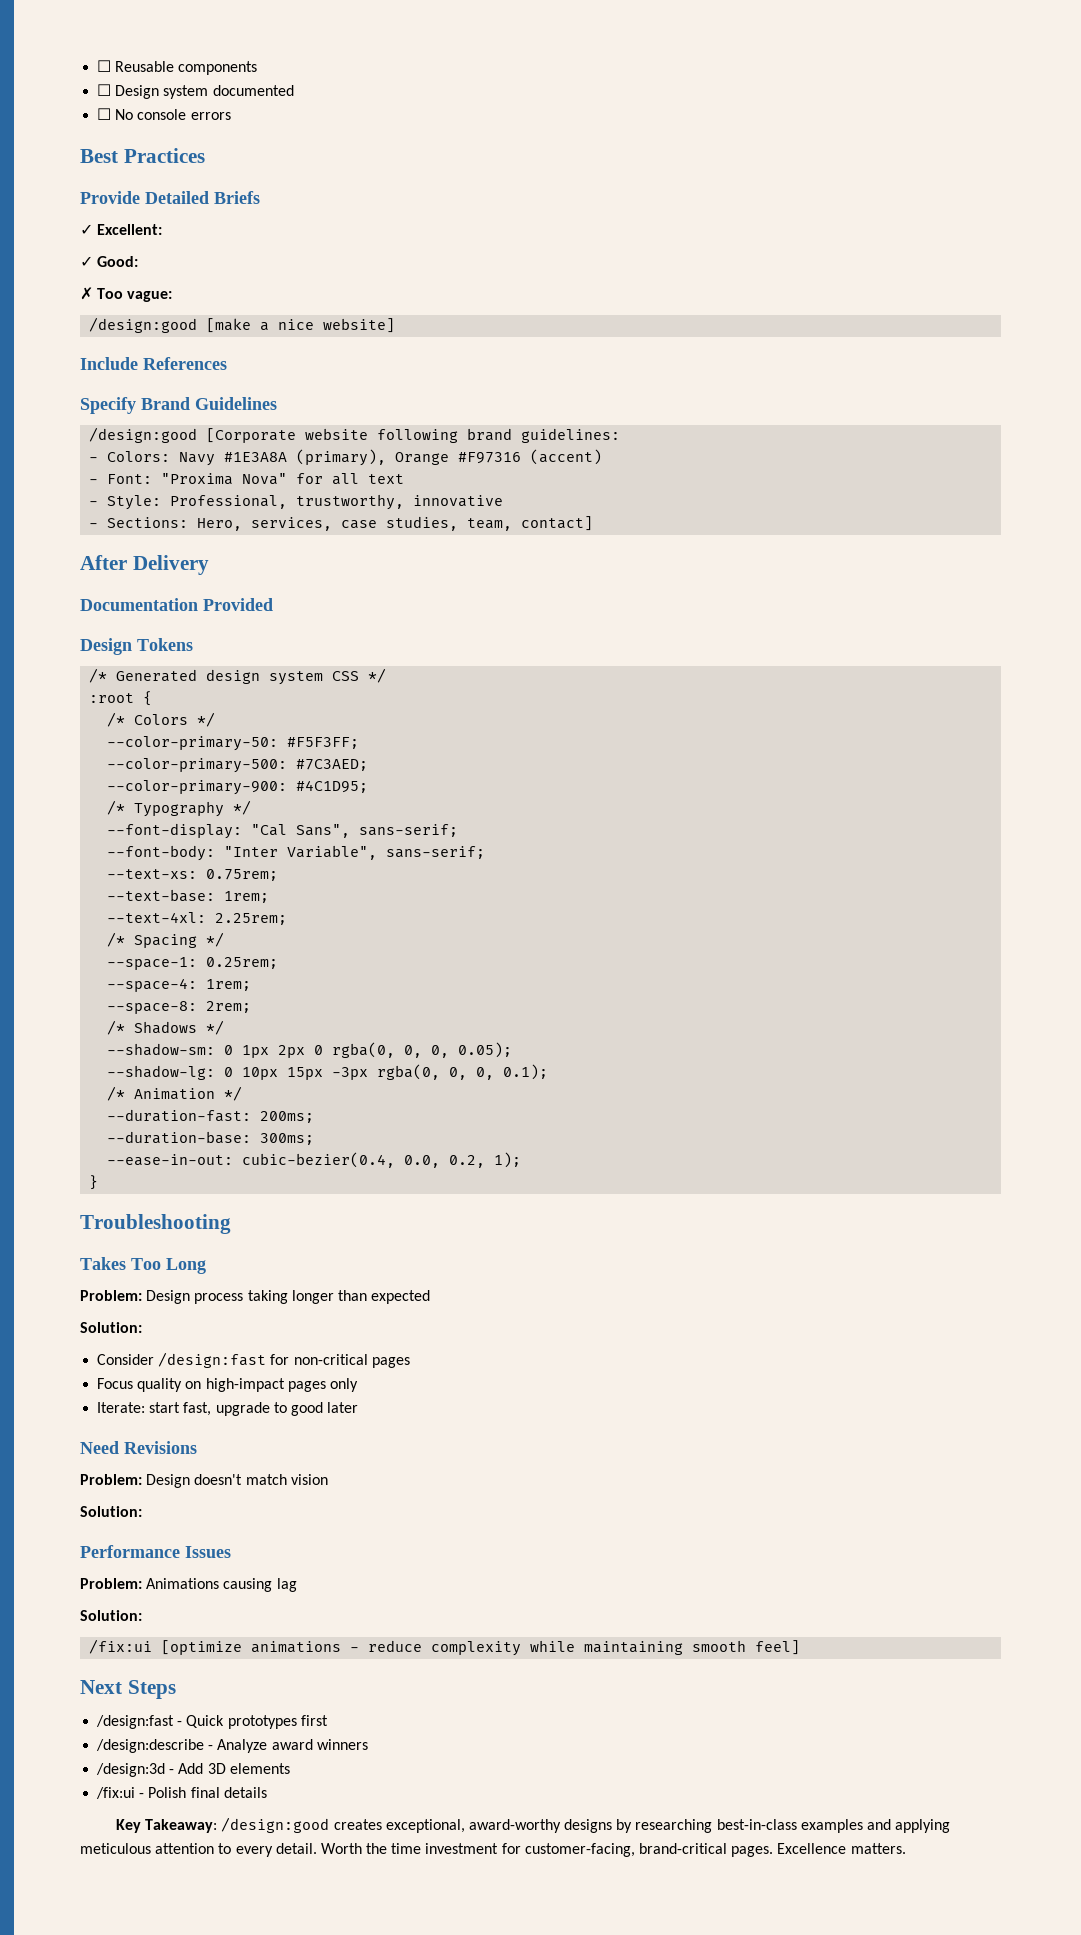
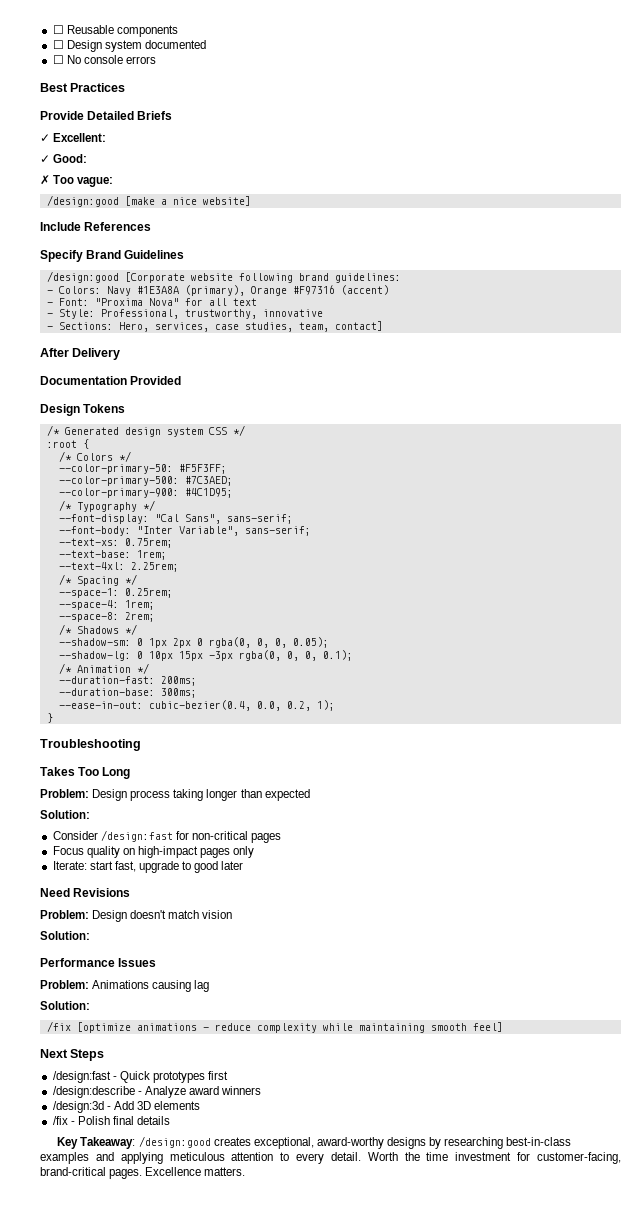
[89,1639,153,1654] /fix:ui -> [46,1021,71,1032] /fix
[96,1787,136,1799] /fix:ui -> [52,1116,68,1125] /fix

